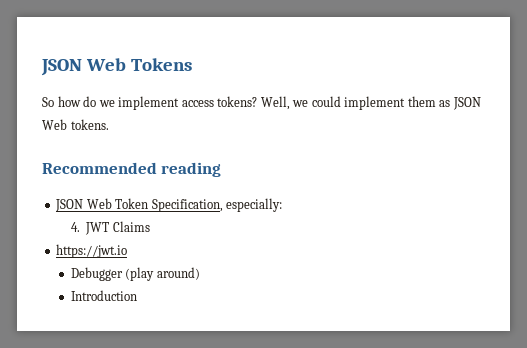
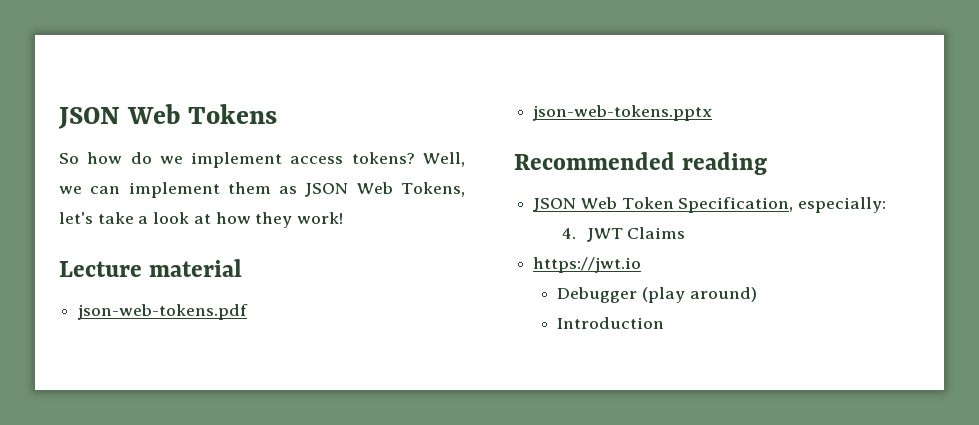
[311,96,341,107] could -> [90,186,121,194] can
[70,119,109,130] tokens. -> [401,182,466,197] [59,212,344,228] [59,259,243,277] [78,304,249,320] [533,105,713,121] Tokens, let's take a look at how they work! // Lecture material // json-web-tokens.pdf // json-web-tokens.pptx

